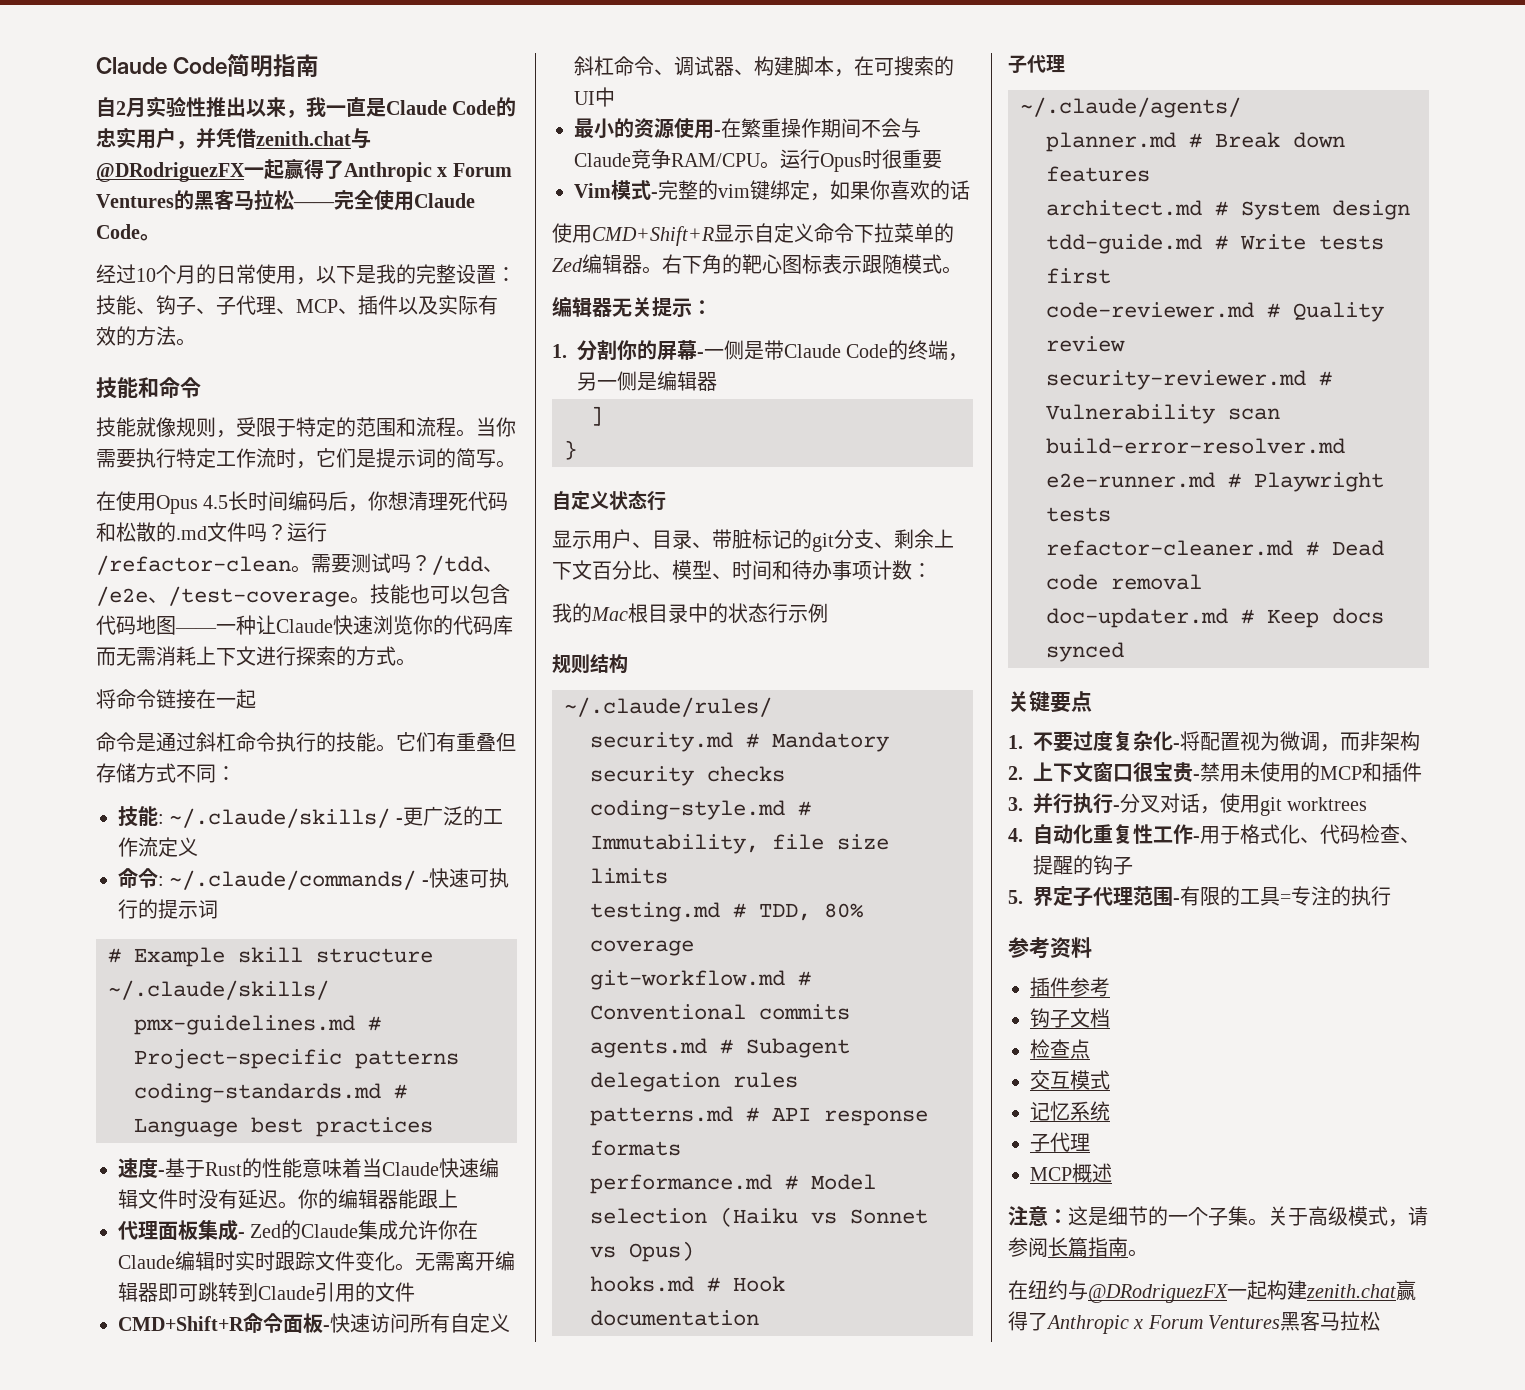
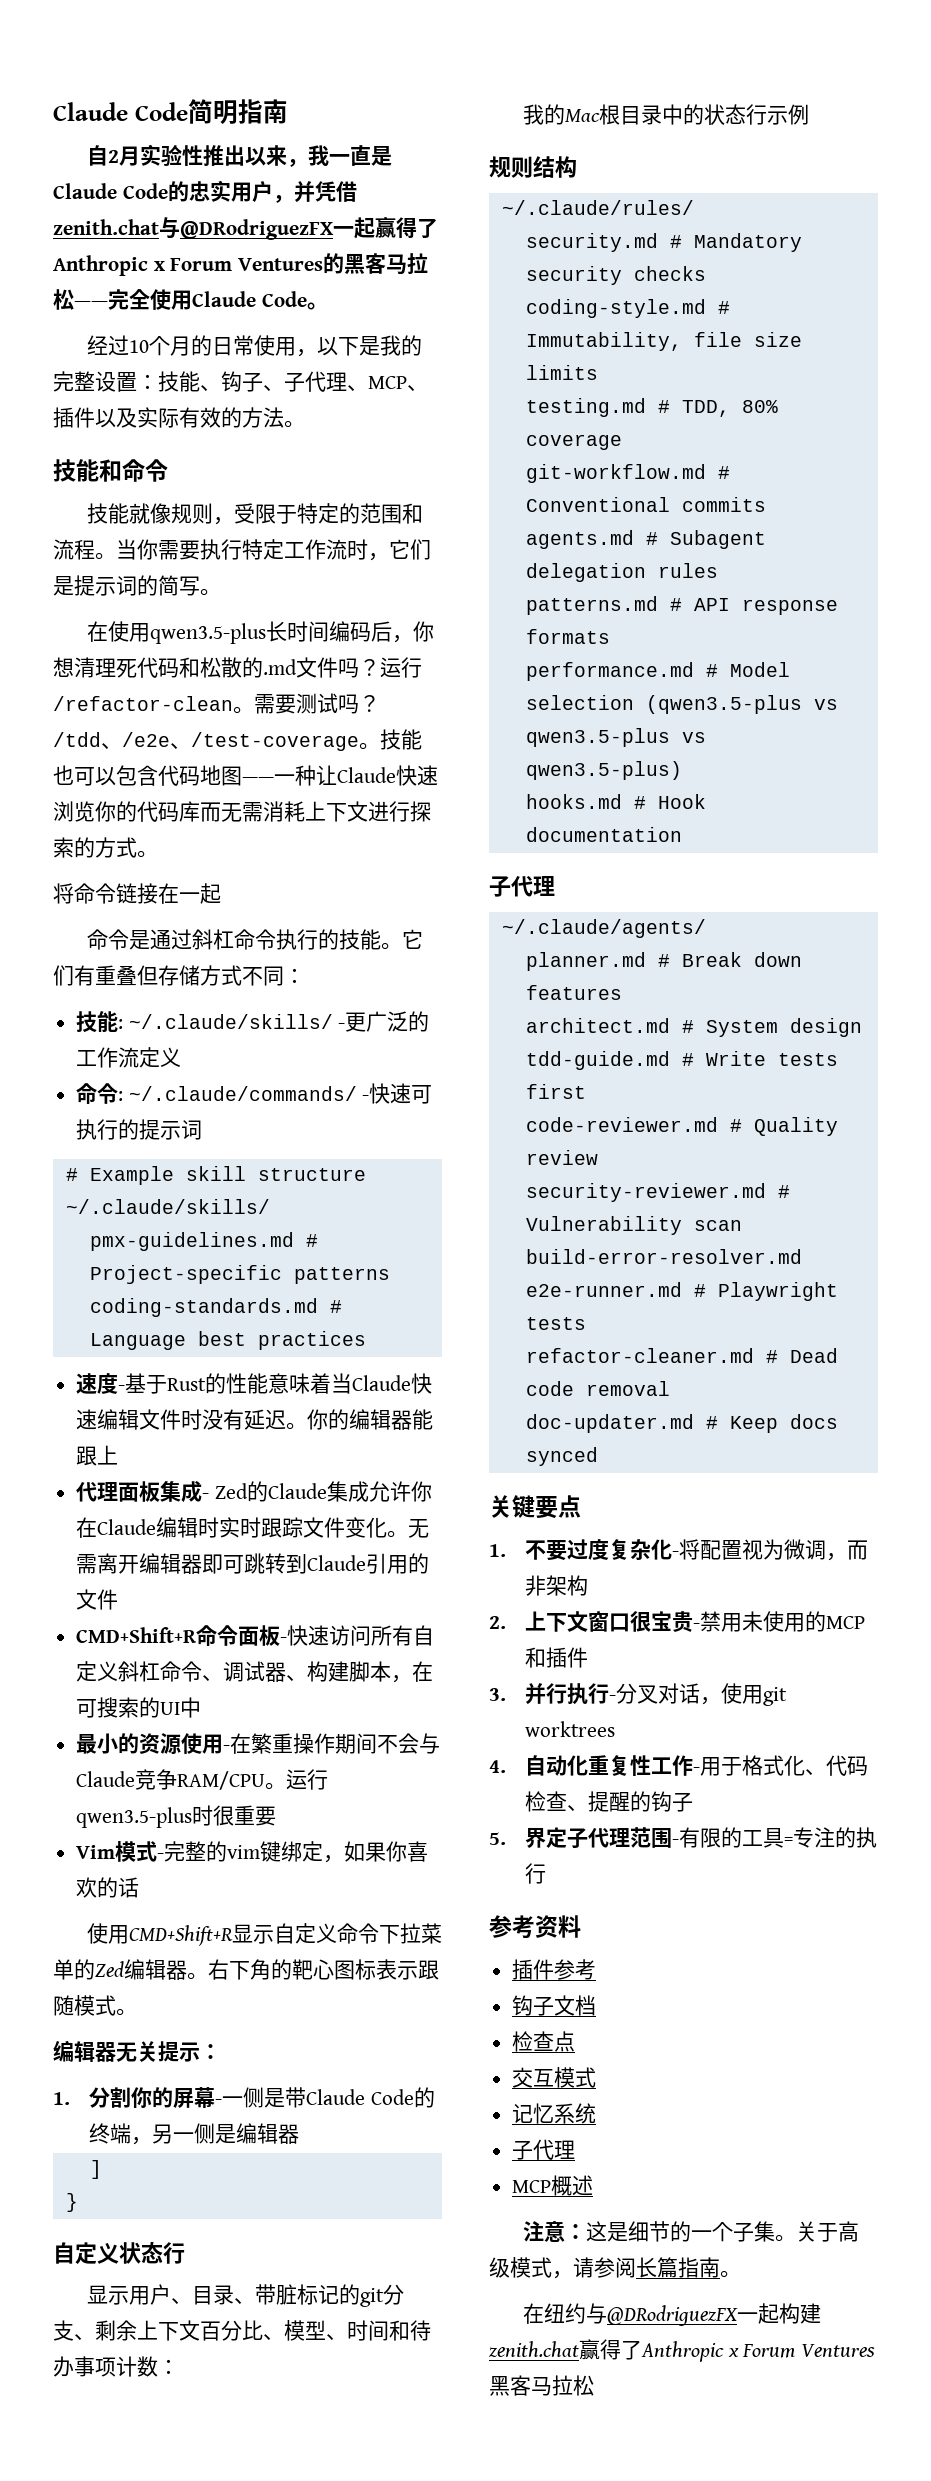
[156,495,229,514] Opus 4.5 -> [149,623,266,644] qwen3.5-plus
[820,153,862,172] Opus -> [76,1807,193,1828] qwen3.5-plus
[720,1207,928,1227] [590,1241,694,1262] (Haiku vs Sonnet vs Opus) -> [645,695,838,714] [525,728,706,747] [525,761,682,780] (qwen3.5-plus vs qwen3.5-plus vs qwen3.5-plus)

